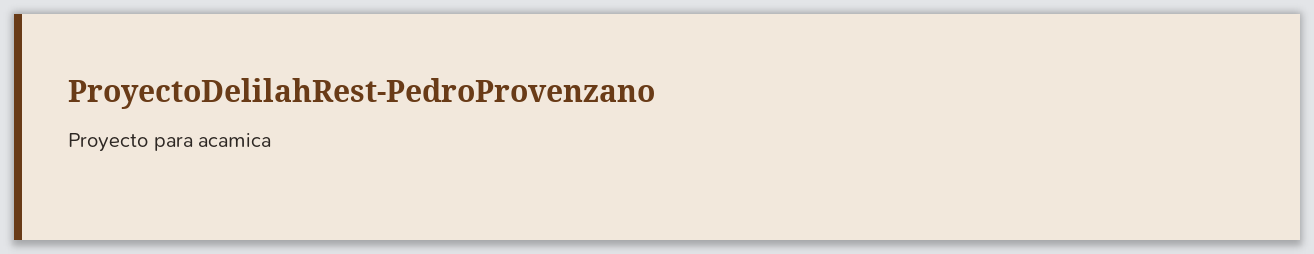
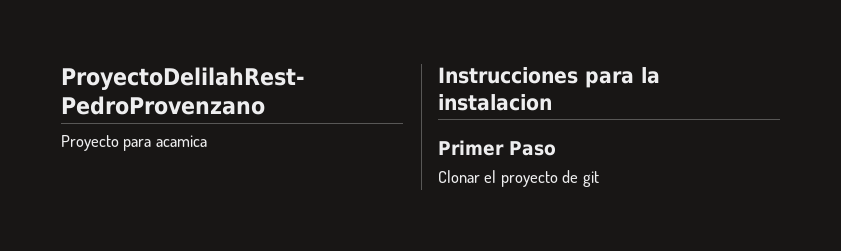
(272, 140) none -> [438,67,660,88] [438,94,552,111] [438,140,556,156] [438,170,599,187] // Instrucciones para la instalacion // Primer Paso // Clonar el proyecto de git

